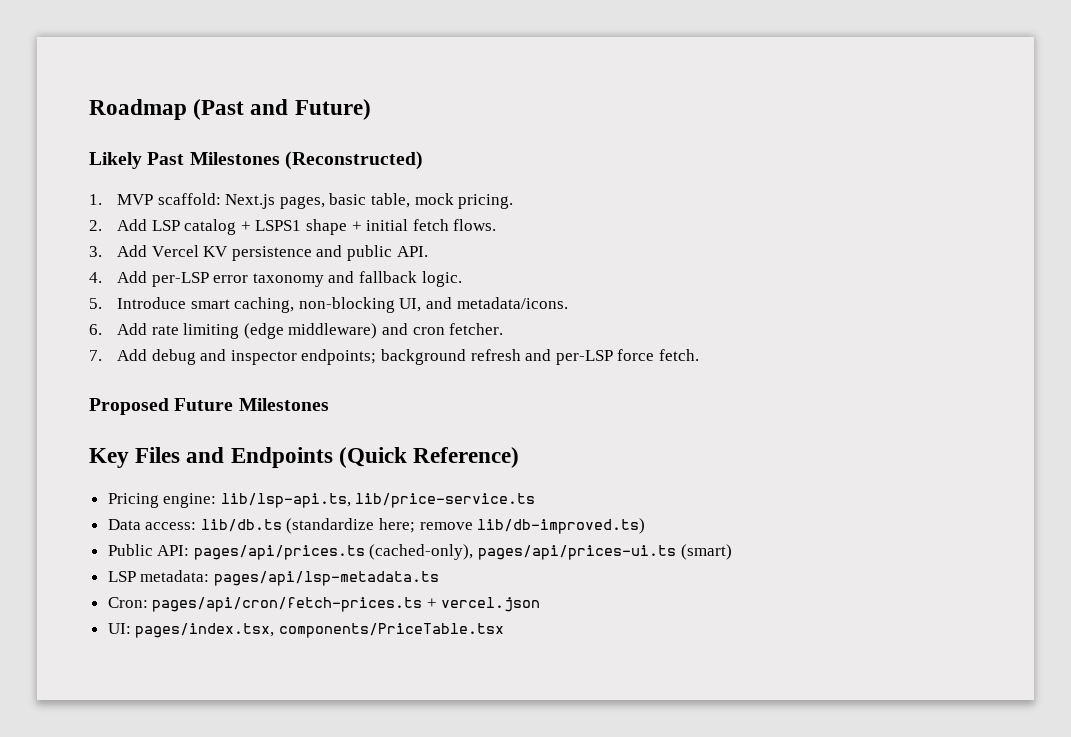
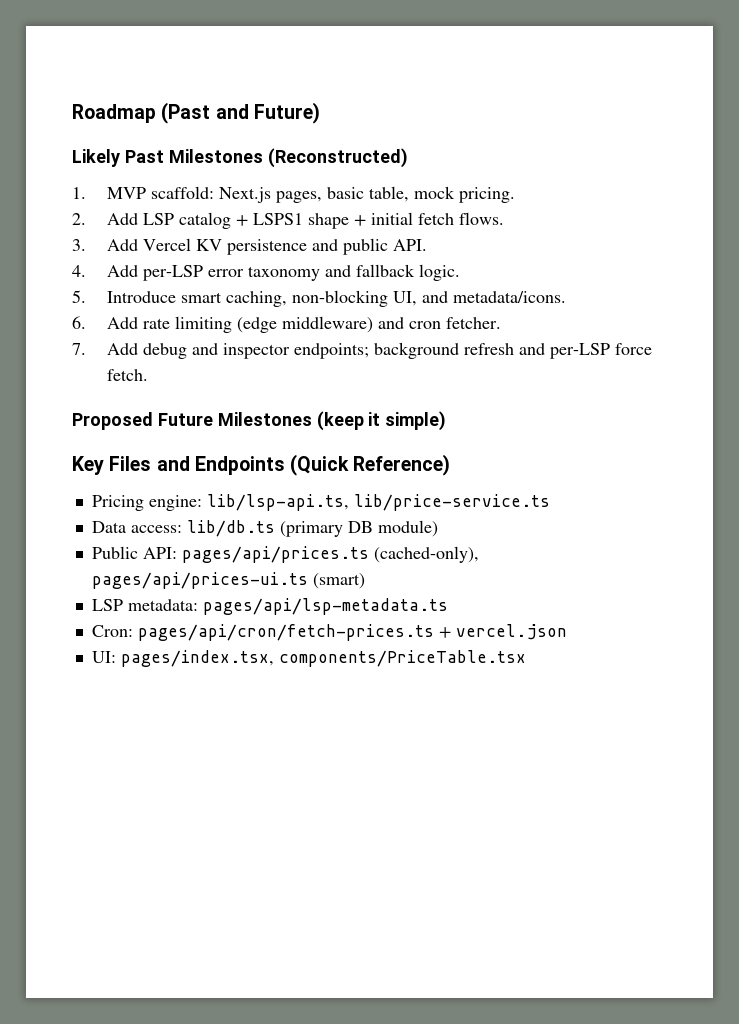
(329, 404) none -> [316,411,447,431] (keep it simple)
[286,518,646,534] (standardize here; remove lib/db-improved.ts) -> [279,520,438,537] (primary DB module)

